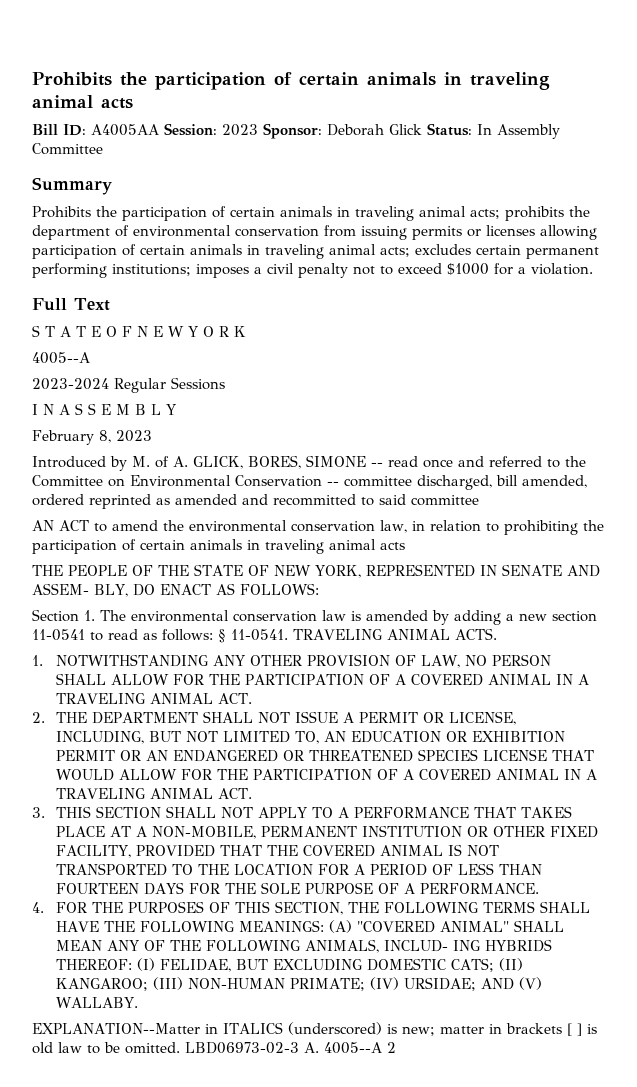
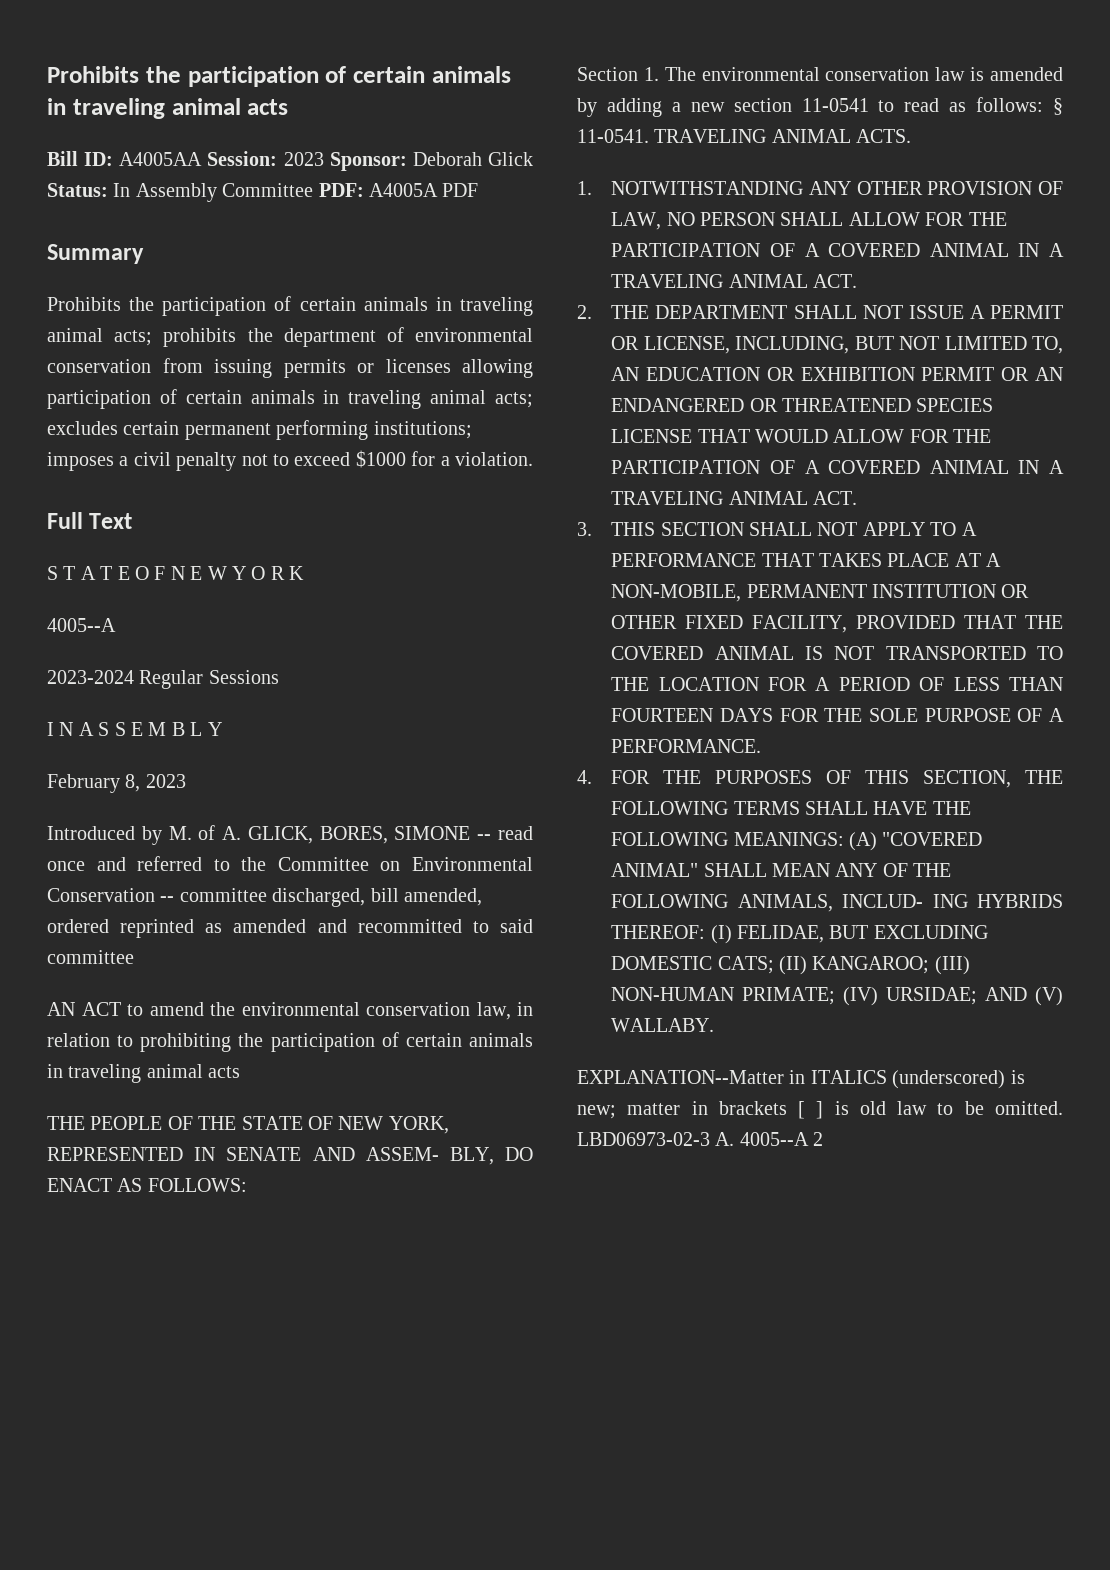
(103, 149) none -> [318,183,479,197] PDF: A4005A PDF

